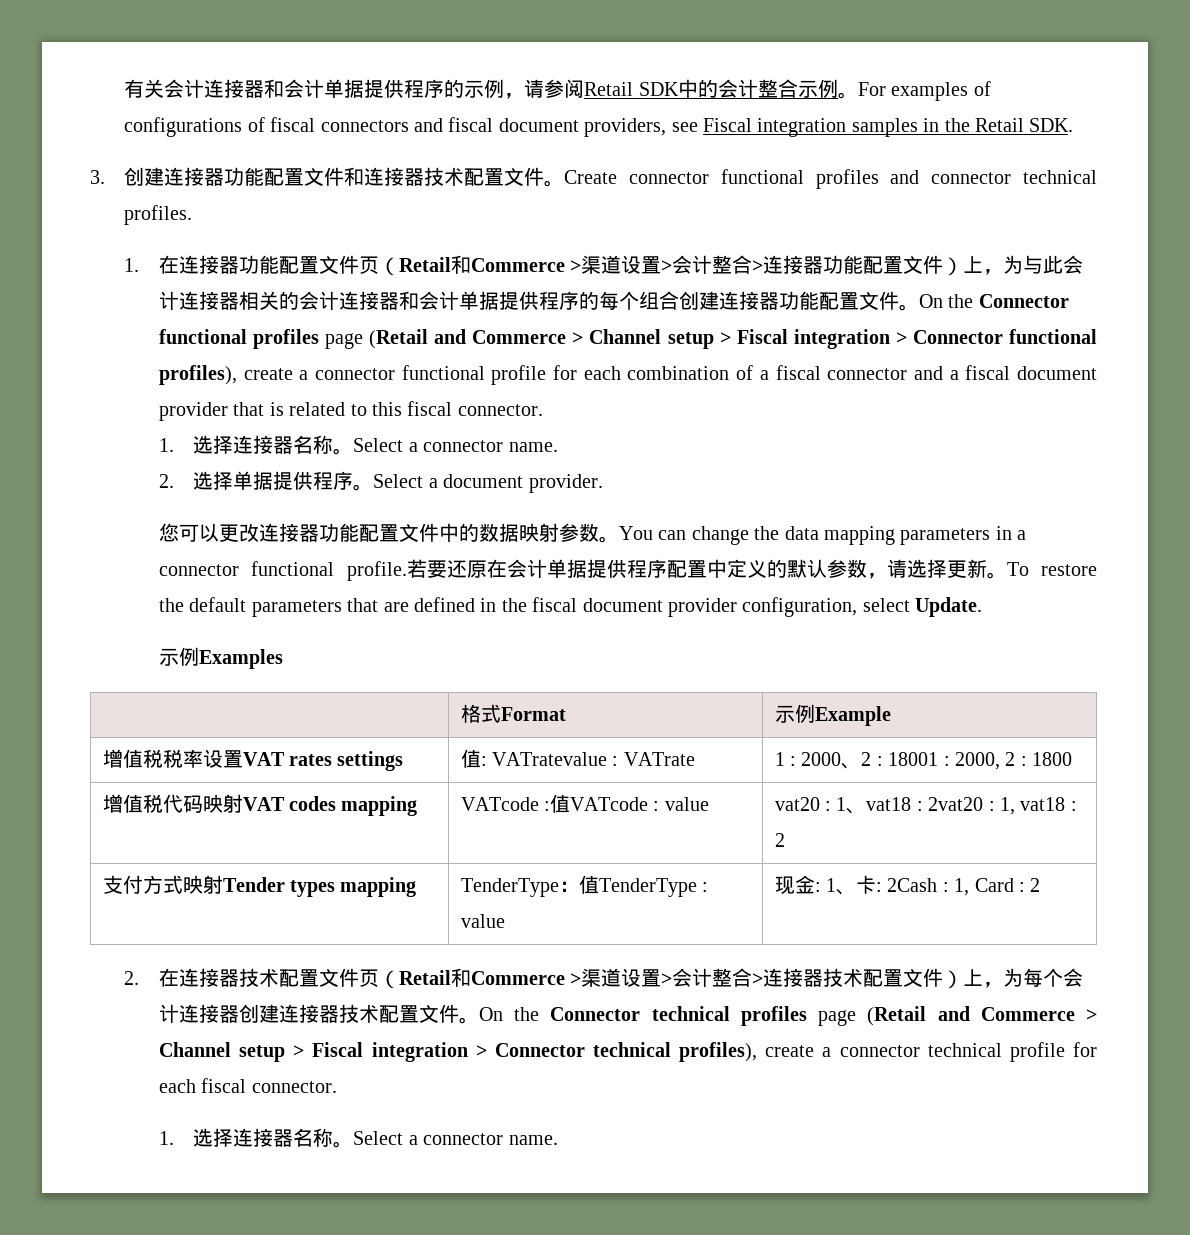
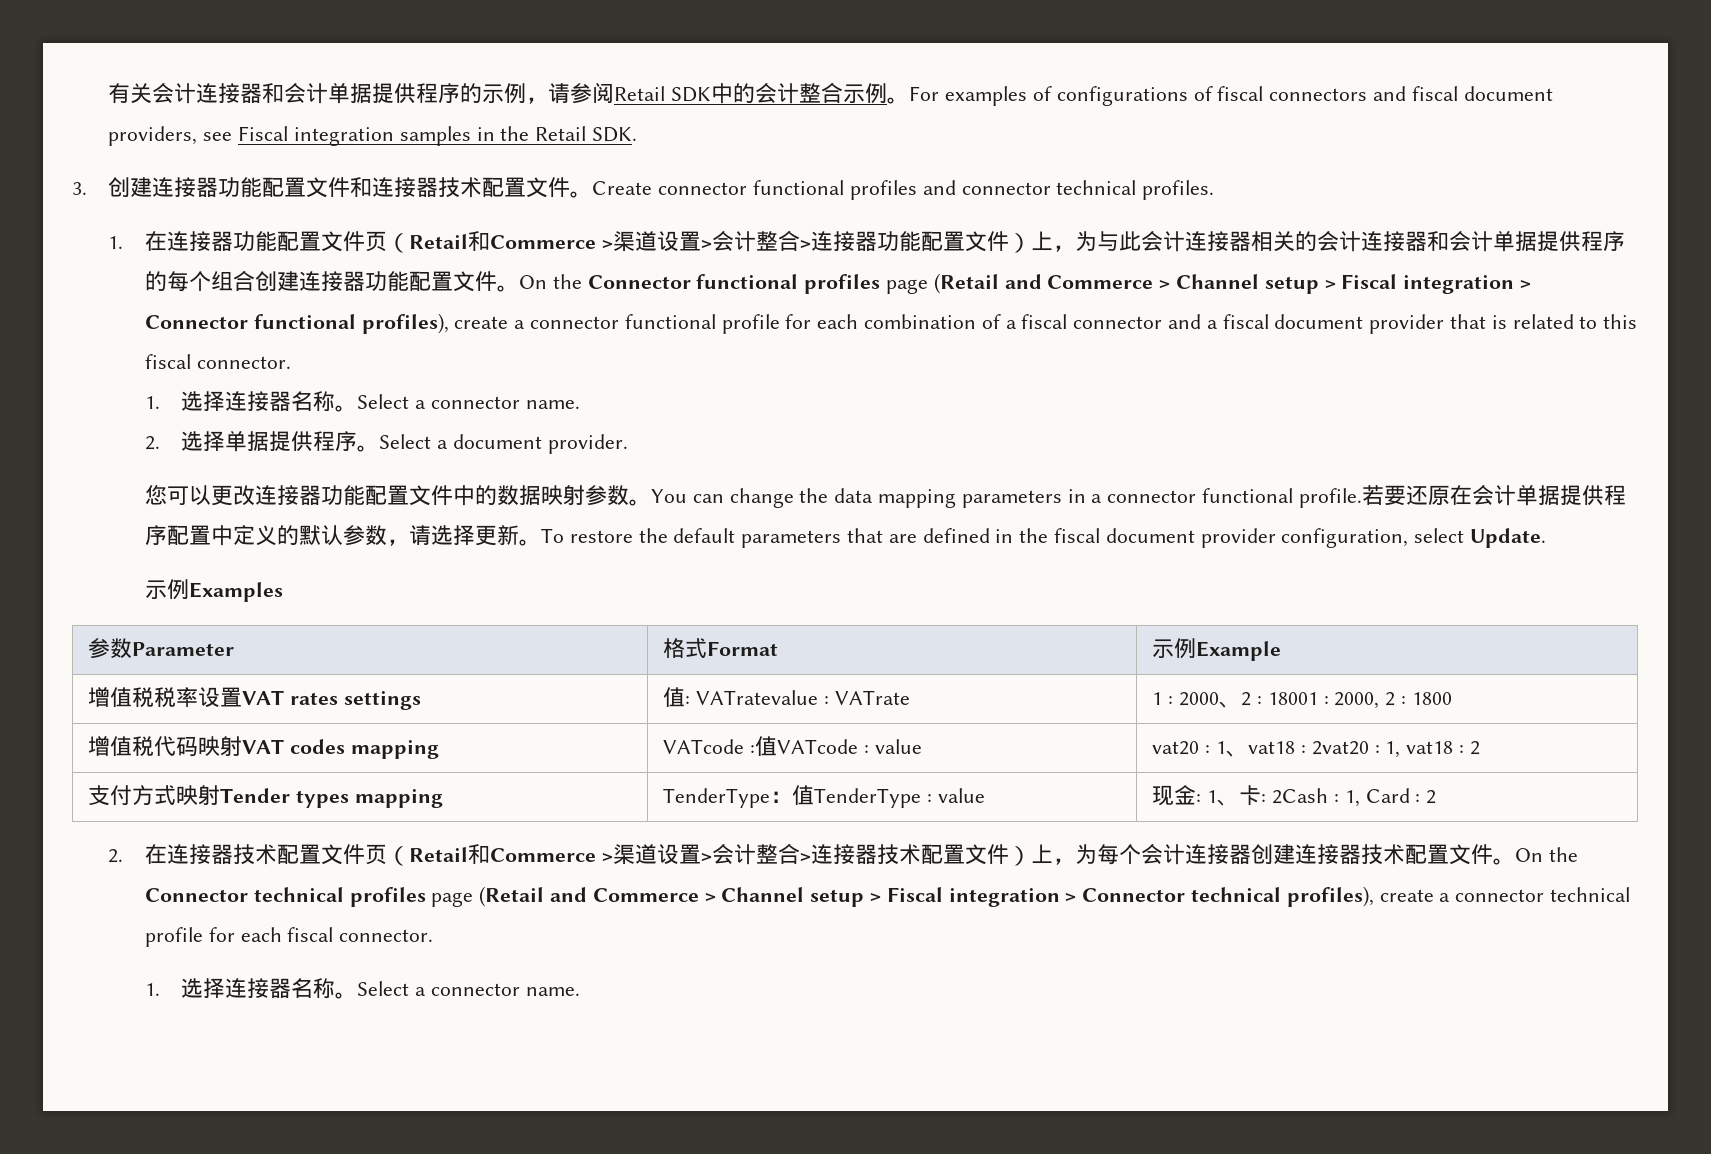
(283, 659) none -> [88,638,235,659] 参数Parameter

